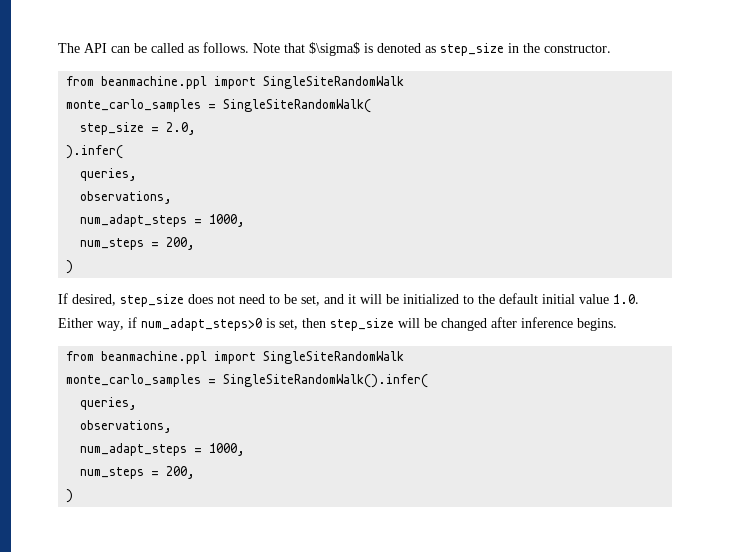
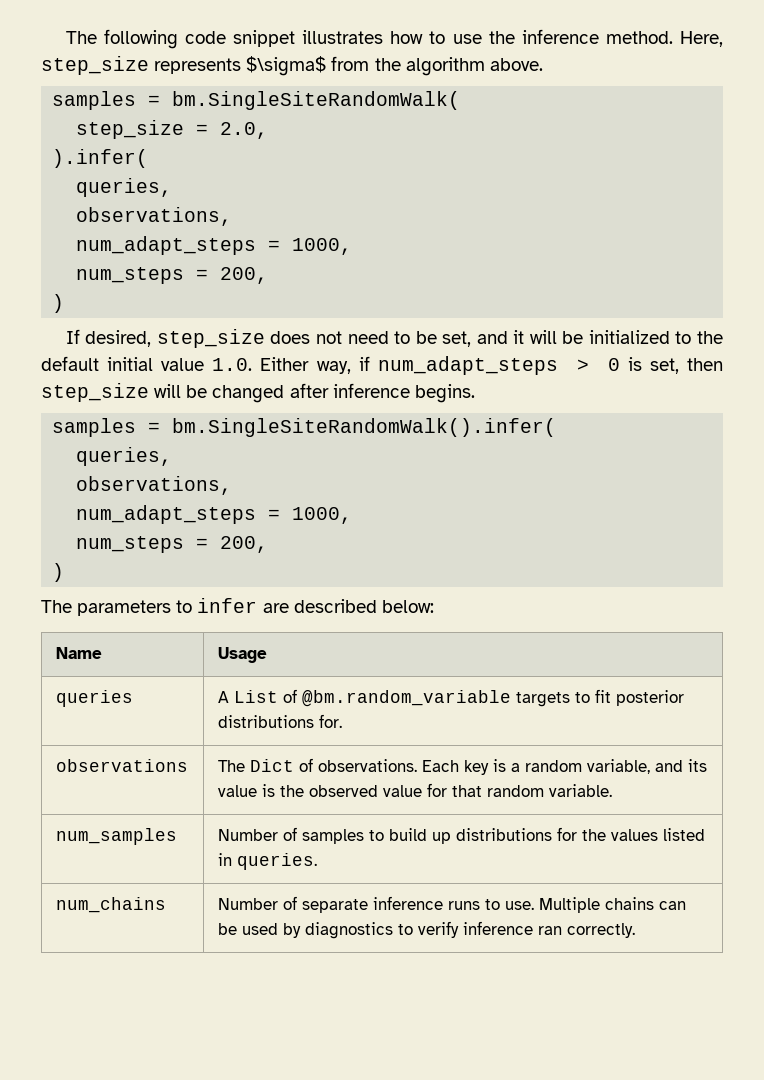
[58,42,611,56] [66,76,405,89] [66,99,372,113] The API can be called as follows. Note that $\sigma$ is denoted as step_size in the constructor. // from beanmachine.ppl import SingleSiteRandomWalk // monte_carlo_samples = SingleSiteRandomWalk( -> [65,29,724,49] [41,56,543,76] [52,91,461,110] The following code snippet illustrates how to use the inference method. Here, step_size represents $\sigma$ from the algorithm above. // samples = bm.SingleSiteRandomWalk(
[141,318,262,331] num_adapt_steps>0 -> [377,356,620,375] num_adapt_steps > 0
[66,351,405,364] [66,374,429,388] [80,397,138,410] [80,420,173,433] [80,443,246,456] [80,466,196,479] [66,489,74,503] from beanmachine.ppl import SingleSiteRandomWalk // monte_carlo_samples = SingleSiteRandomWalk().infer( // queries, // observations, // num_adapt_steps = 1000, // num_steps = 200, // ) -> [52,418,557,437] [76,447,173,466] [76,476,233,495] [76,505,353,524] [76,536,269,553] [52,563,65,582] [41,598,434,616] [55,647,102,659] [217,647,267,663] [55,690,133,707] [217,689,684,707] [217,714,342,728] [55,759,188,772] [217,758,707,775] [217,783,612,797] [55,828,177,845] [217,827,705,844] [217,853,317,870] [55,897,166,913] [217,896,686,913] [217,921,635,939] samples = bm.SingleSiteRandomWalk().infer( // queries, // observations, // num_adapt_steps = 1000, // num_steps = 200, // ) // The parameters to infer are described below: // Name | Usage // queries | A List of @bm.random_variable targets to fit posterior distributions for. // observations | The Dict of observations. Each key is a random variable, and its value is the observed value for that random variable. // num_samples | Number of samples to build up distributions for the values listed in queries. // num_chains | Number of separate inference runs to use. Multiple chains can be used by diagnostics to verify inference ran correctly.

